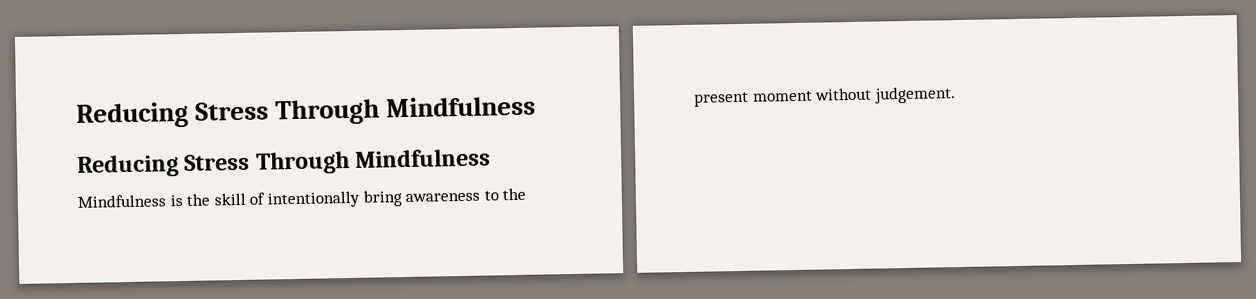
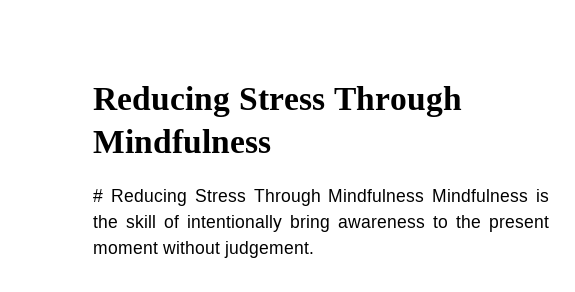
[76,95,537,129] [77,148,492,178] Reducing Stress Through Mindfulness // Reducing Stress Through Mindfulness // -> [93,86,463,117] [93,129,271,153] [93,189,425,206] Reducing Stress Through Mindfulness // # Reducing Stress Through Mindfulness

